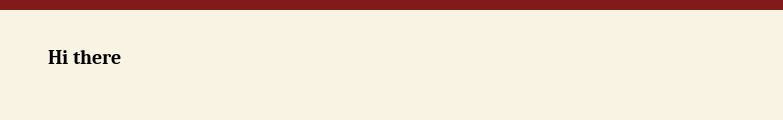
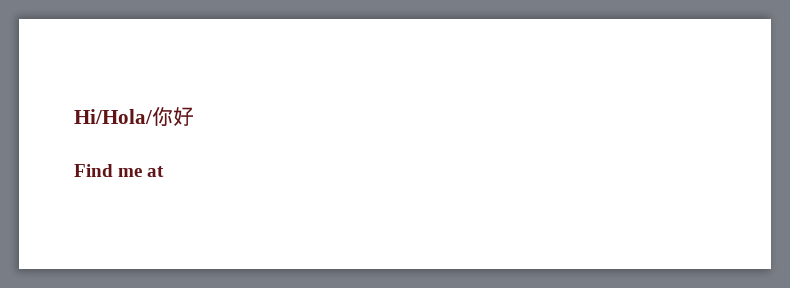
[48,49,122,64] Hi there -> [74,107,194,126] [74,164,165,177] Hi/Hola/你好 // Find me at

